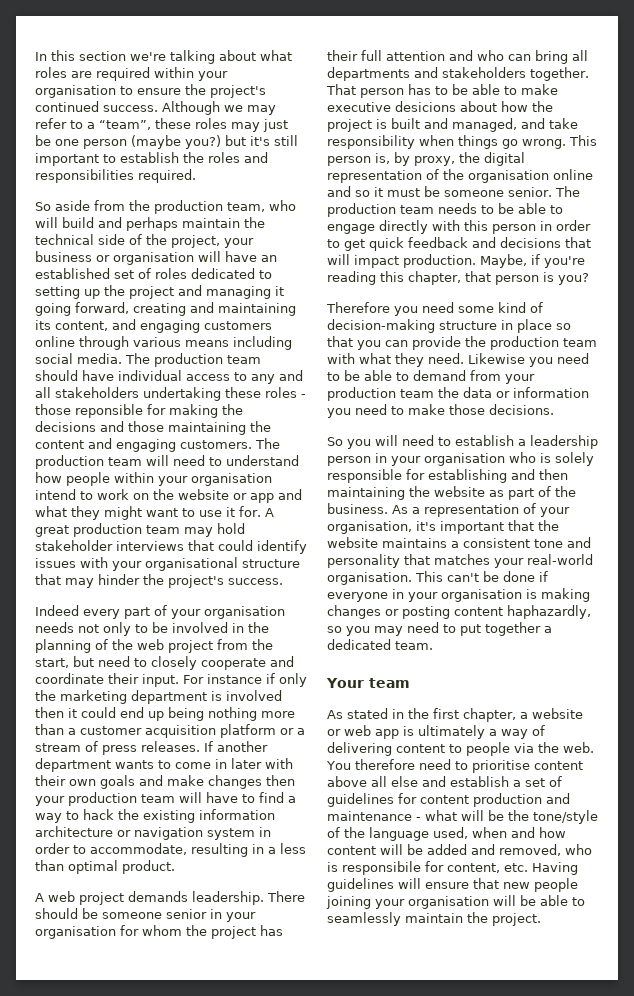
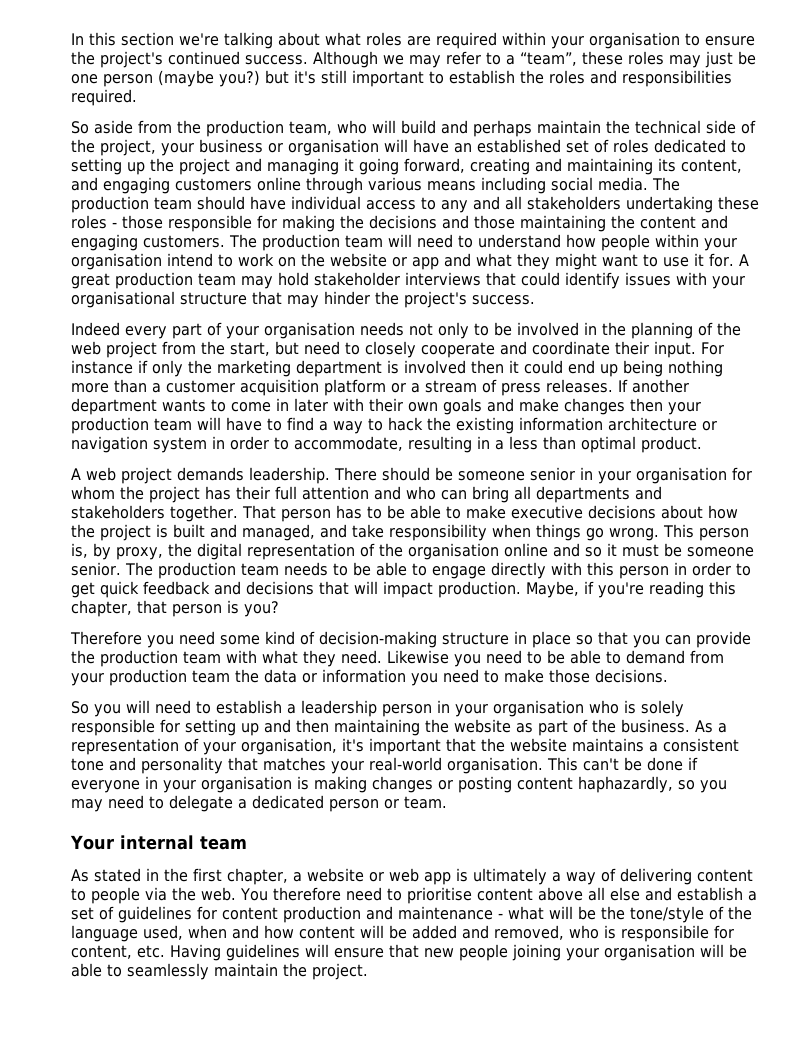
[75,404,143,418] reponsible -> [168,215,252,232] responsible
[395,101,456,112] desicions -> [587,505,656,519] decisions
[428,469,507,483] establishing -> [185,719,259,736] setting up
[460,622,552,636] [327,639,391,650] put together a dedicated -> [169,795,399,812] delegate a dedicated person or
(364, 683) none -> [119,835,194,850] internal

